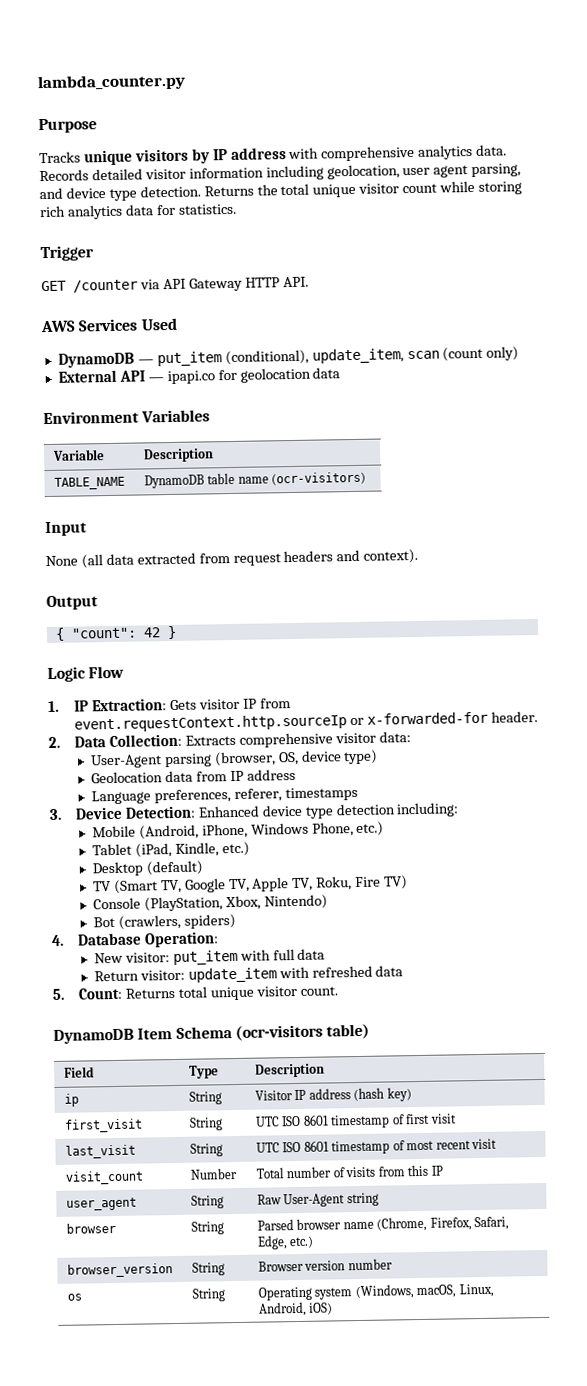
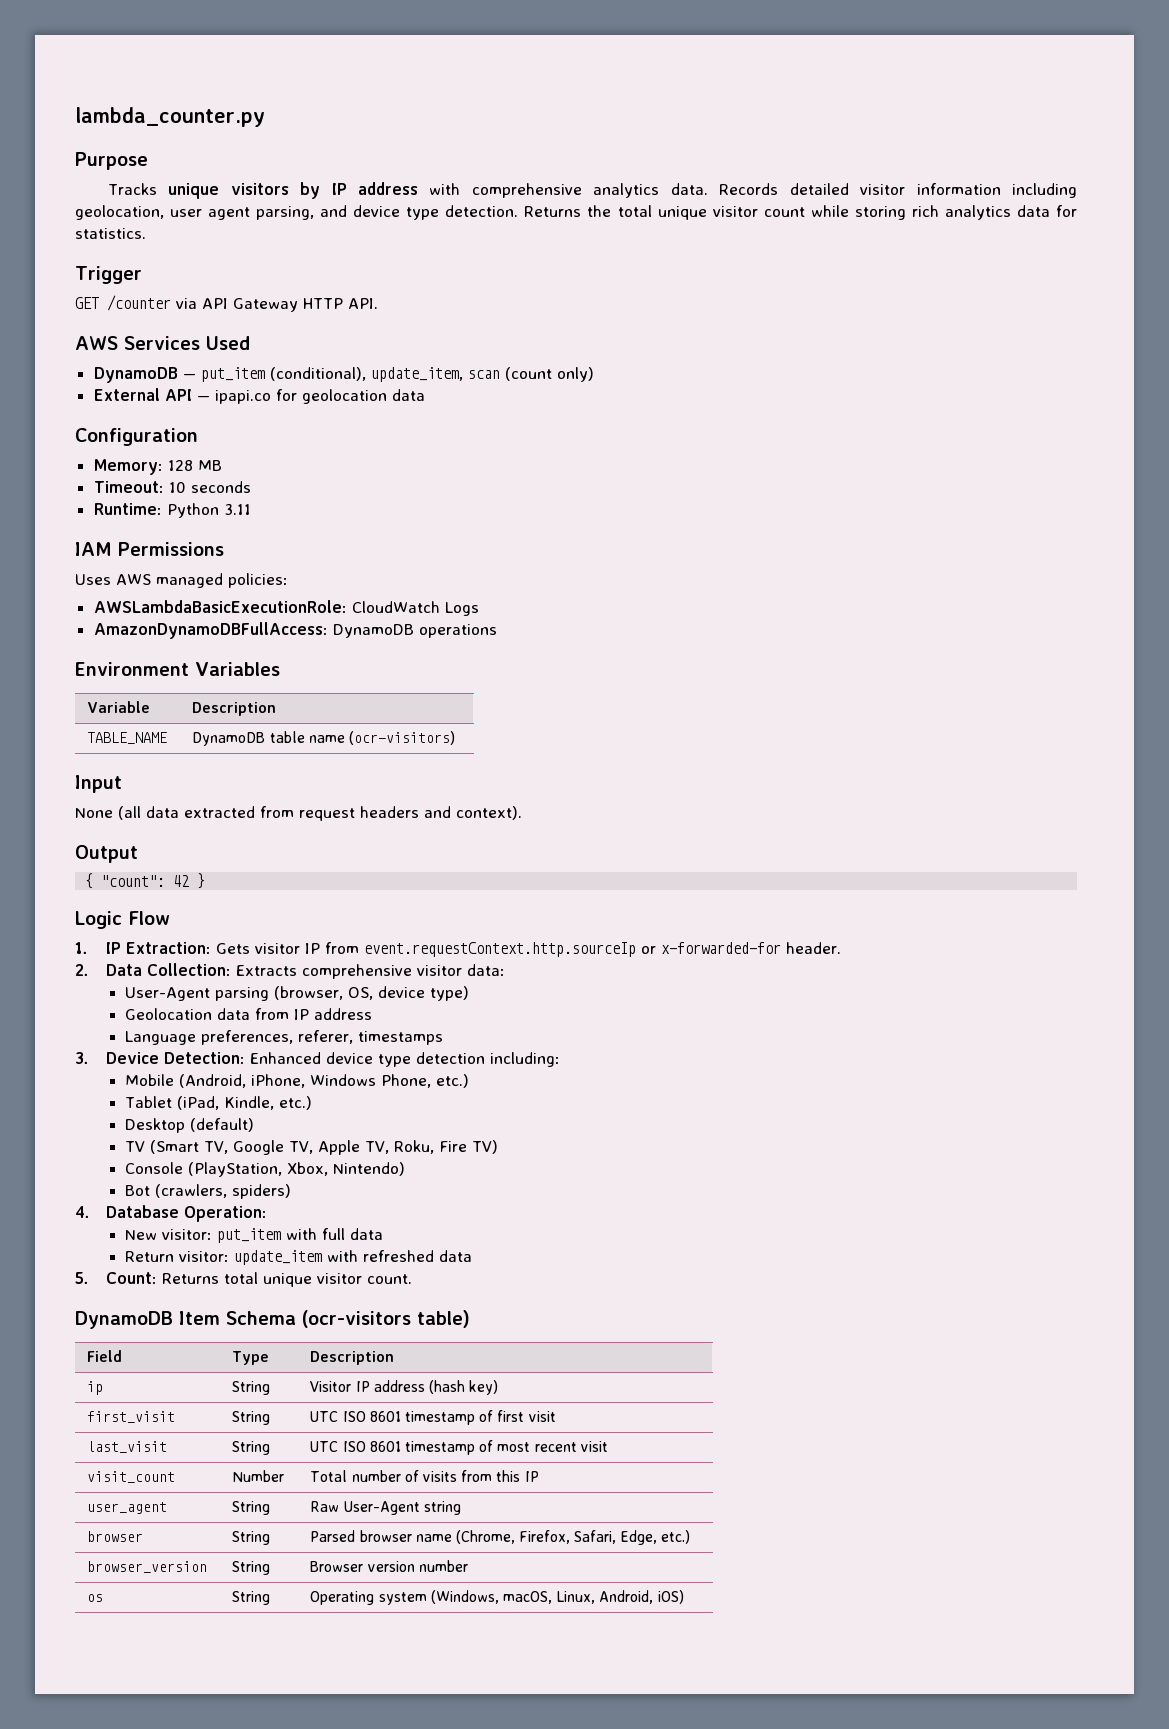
(341, 373) none -> [75,428,198,446] [93,459,222,475] [93,481,251,493] [93,503,251,518] [75,542,224,556] [75,573,288,588] [93,600,479,616] [93,622,497,639] // Configuration // Memory: 128 MB // Timeout: 10 seconds // Runtime: Python 3.11 // IAM Permissions // Uses AWS managed policies: // AWSLambdaBasicExecutionRole: CloudWatch Logs // AmazonDynamoDBFullAccess: DynamoDB operations

